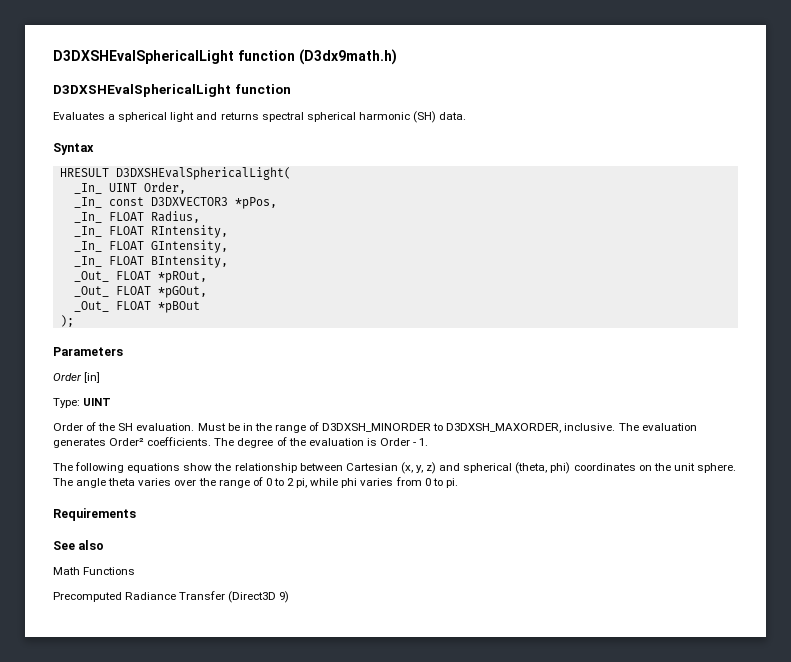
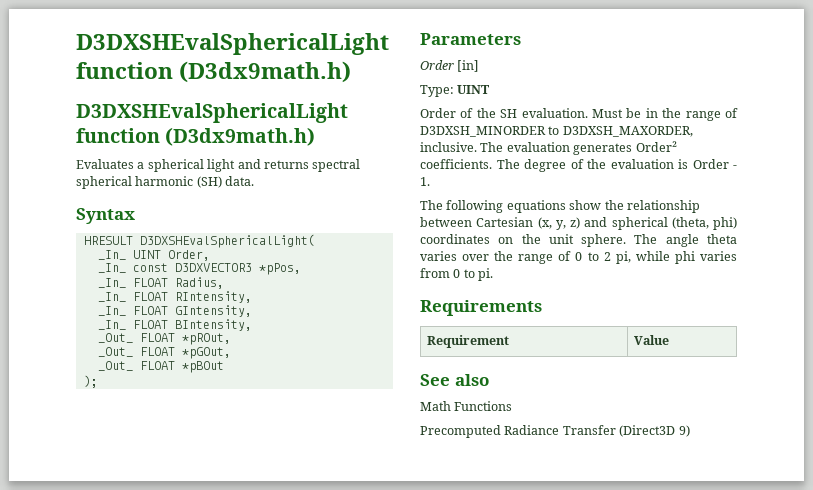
(291, 89) none -> [165,127,316,146] (D3dx9math.h)
(136, 514) none -> [427,335,510,348] [634,335,670,345] // Requirement | Value

